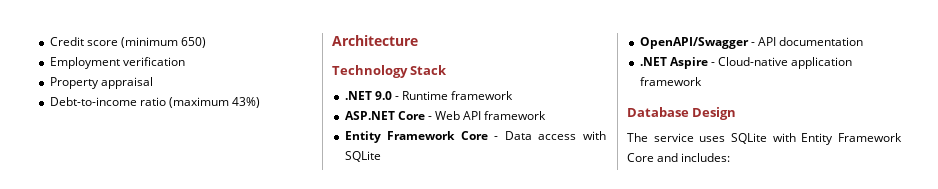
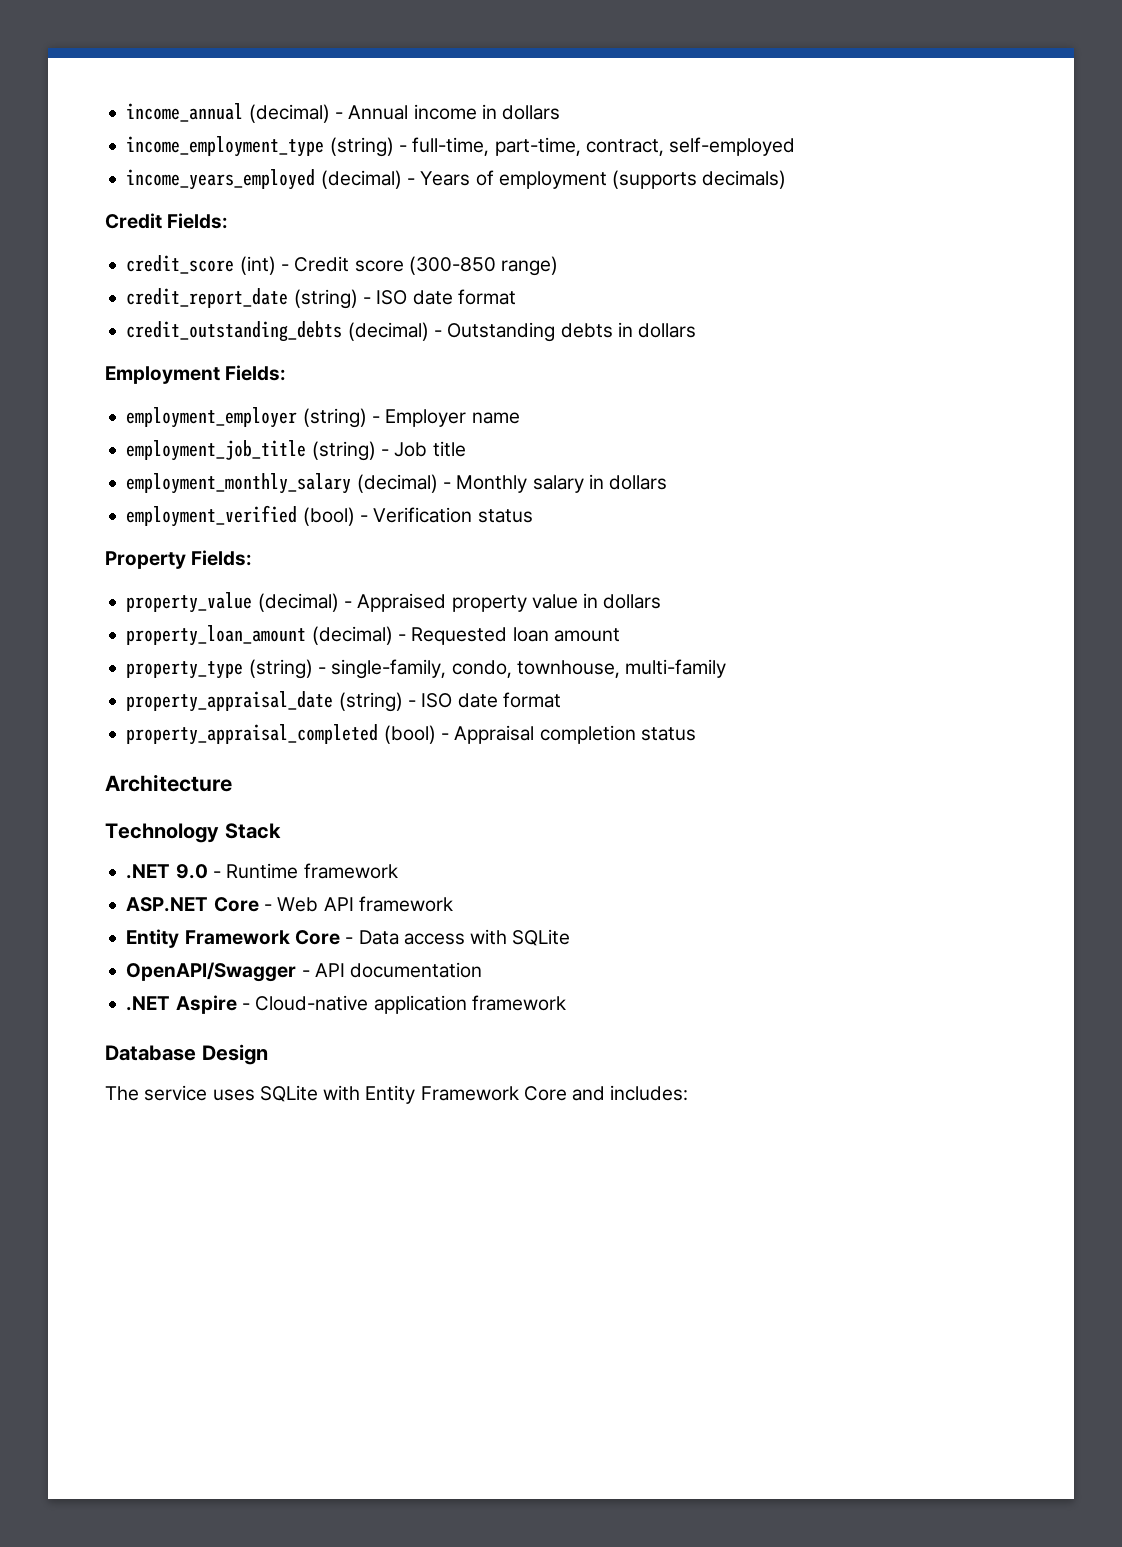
[49,37,206,48] [49,57,185,69] [49,77,153,89] [49,97,260,108] Credit score (minimum 650) // Employment verification // Property appraisal // Debt-to-income ratio (maximum 43%) -> [126,103,561,123] [126,136,796,157] [126,169,787,190] [105,213,229,229] [126,255,559,276] [126,288,516,309] [126,321,697,342] [105,365,287,384] [126,407,520,428] [126,440,466,461] [126,473,668,494] [126,505,533,527] [105,550,253,569] [126,592,662,613] [126,625,620,646] [126,659,727,679] [126,691,561,712] [126,724,696,745] income_annual (decimal) - Annual income in dollars // income_employment_type (string) - full-time, part-time, contract, self-employed // income_years_employed (decimal) - Years of employment (supports decimals) // Credit Fields: // credit_score (int) - Credit score (300-850 range) // credit_report_date (string) - ISO date format // credit_outstanding_debts (decimal) - Outstanding debts in dollars // Employment Fields: // employment_employer (string) - Employer name // employment_job_title (string) - Job title // employment_monthly_salary (decimal) - Monthly salary in dollars // employment_verified (bool) - Verification status // Property Fields: // property_value (decimal) - Appraised property value in dollars // property_loan_amount (decimal) - Requested loan amount // property_type (string) - single-family, condo, townhouse, multi-family // property_appraisal_date (string) - ISO date format // property_appraisal_completed (bool) - Appraisal completion status

